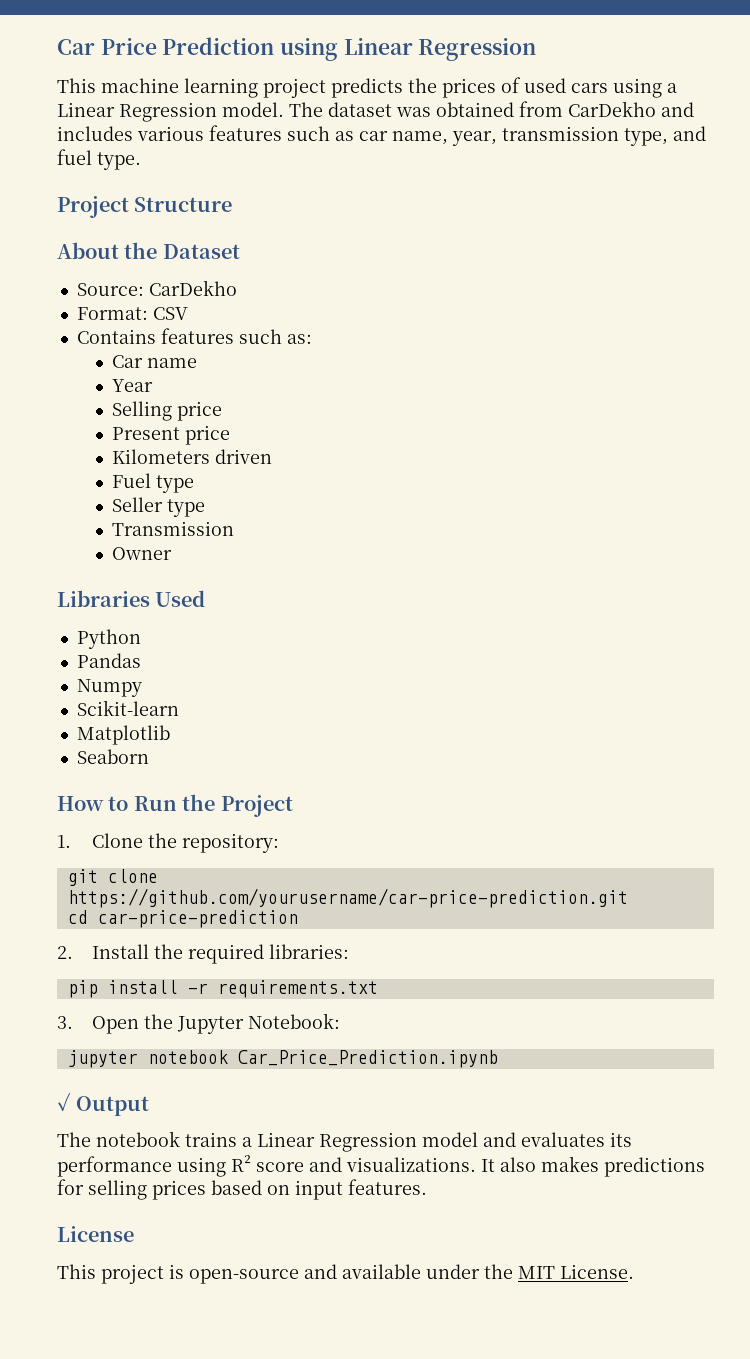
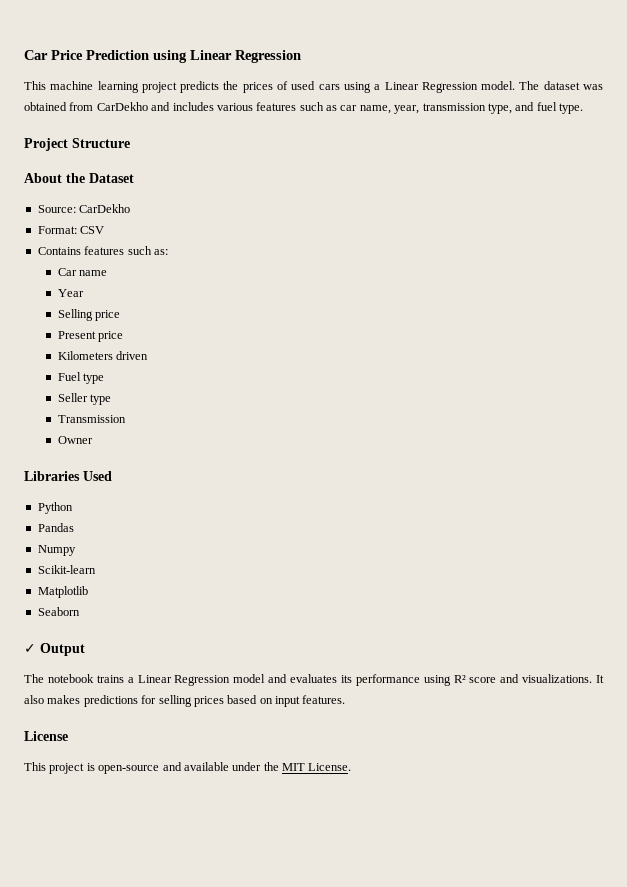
[57,794,293,817] [57,833,280,853] [67,869,158,886] [67,888,628,908] [67,910,298,928] [57,944,350,964] [67,980,378,998] [57,1013,341,1034] [67,1050,498,1068] // How to Run the Project // 1. Clone the repository: // git clone https://github.com/yourusername/car-price-prediction.git // cd car-price-prediction // 2. Install the required libraries: // pip install -r requirements.txt // 3. Open the Jupyter Notebook: // jupyter notebook Car_Price_Prediction.ipynb -> (80, 611) none

